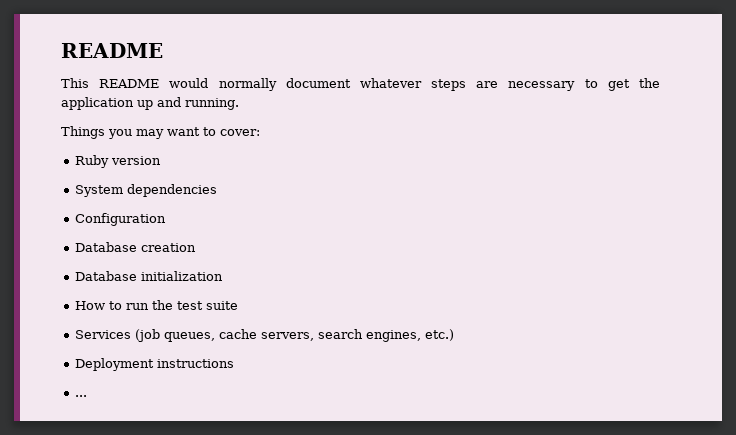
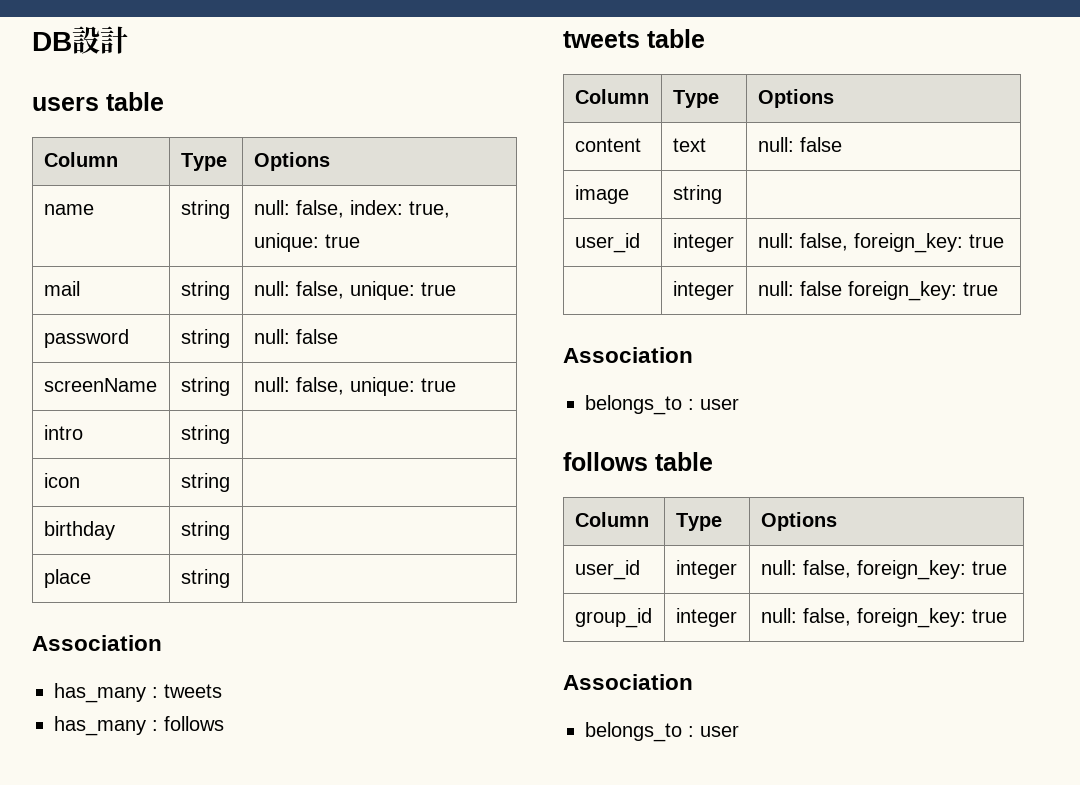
[61,43,163,58] [61,78,660,91] [61,97,239,110] [61,126,260,139] [74,155,161,168] [74,184,217,197] [74,213,166,226] [74,242,196,252] [74,271,223,281] [74,300,238,310] [74,329,454,342] [74,358,234,371] [74,395,87,397] README // This README would normally document whatever steps are necessary to get the application up and running. // Things you may want to cover: // Ruby version // System dependencies // Configuration // Database creation // Database initialization // How to run the test suite // Services (job queues, cache servers, search engines, etc.) // Deployment instructions // ... -> [32,26,128,54] [32,92,164,111] [43,152,118,167] [180,153,227,171] [253,152,330,171] [43,204,94,215] [180,200,230,219] [253,200,450,218] [253,233,360,252] [43,281,80,296] [180,281,230,300] [253,281,456,300] [43,329,129,348] [180,329,230,348] [253,329,338,344] [43,378,157,392] [180,377,230,396] [253,377,456,396] [43,425,83,440] [180,425,230,444] [43,473,80,488] [180,473,230,492] [43,521,115,540] [180,521,230,540] [43,569,91,588] [180,569,230,588] [32,635,162,651] [54,683,222,703] [54,716,224,736] [563,29,705,48] [574,89,649,104] [672,90,719,108] [757,89,834,108] [574,138,641,152] [672,138,706,152] [757,137,842,152] [574,185,629,204] [672,185,722,204] [574,233,640,253] [672,233,734,252] [757,233,1004,253] [672,281,734,300] [757,281,998,301] [563,347,693,363] [585,395,739,415] [563,452,713,471] [574,512,649,527] [675,513,722,531] [760,512,837,531] [574,560,640,580] [675,560,737,579] [760,560,1007,580] [574,608,652,628] [675,608,737,627] [760,608,1007,628] [563,674,693,690] [585,722,739,742] DB設計 // users table // Column | Type | Options // name | string | null: false, index: true, unique: true // mail | string | null: false, unique: true // password | string | null: false // screenName | string | null: false, unique: true // intro | string | // icon | string | // birthday | string | // place | string | // Association // has_many : tweets // has_many : follows // tweets table // Column | Type | Options // content | text | null: false // image | string | // user_id | integer | null: false, foreign_key: true // | integer | null: false foreign_key: true // Association // belongs_to : user // follows table // Column | Type | Options // user_id | integer | null: false, foreign_key: true // group_id | integer | null: false, foreign_key: true // Association // belongs_to : user

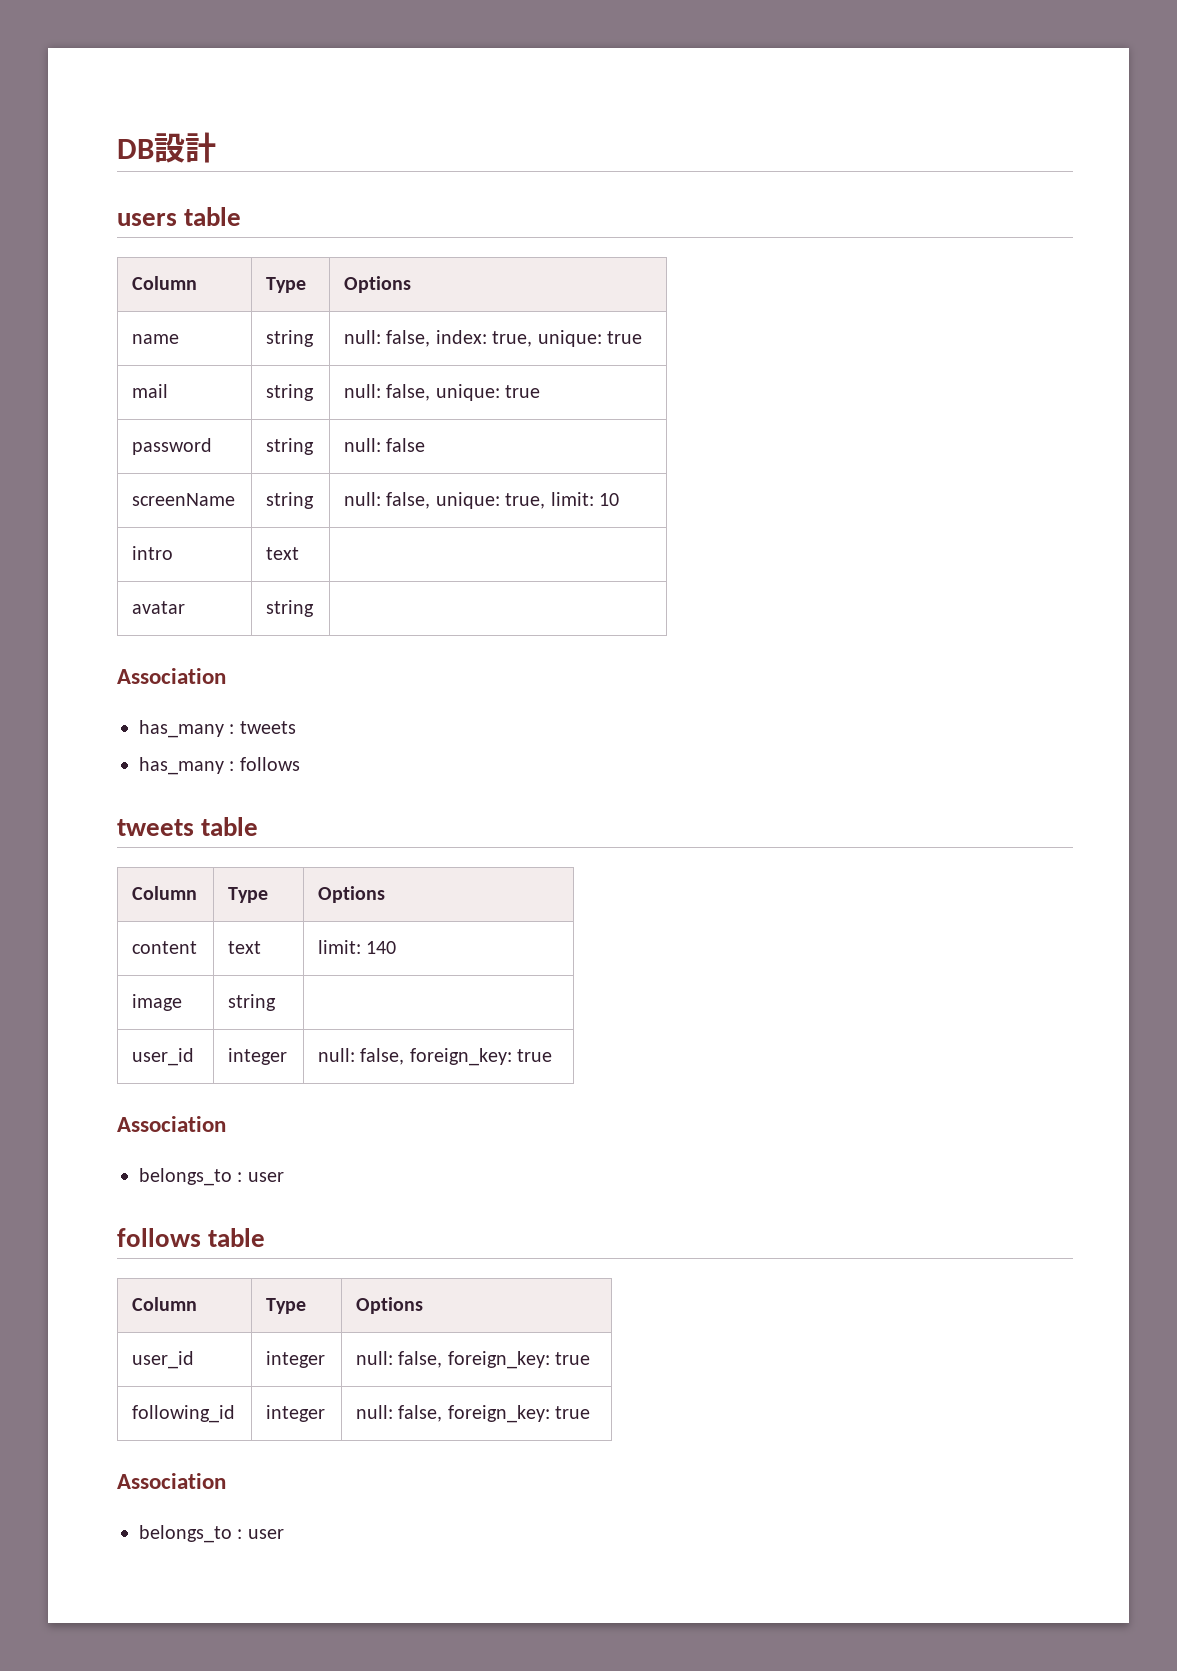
[420,378,456,392] [43,425,83,440] [180,425,230,444] [43,473,80,488] [180,473,230,492] [43,521,115,540] [180,521,230,540] [43,569,91,588] true // intro | string | // icon | string | // birthday | string | // place -> [505,492,620,509] [132,546,174,560] [266,547,300,560] [132,601,186,614] true, limit: 10 // intro | text | // avatar
[757,137,842,152] null: false -> [318,940,397,954] limit: 140
[672,281,734,300] [757,281,998,301] // | integer | null: false foreign_key: true -> (553, 1055) none
[574,608,652,628] group_id -> [132,1405,236,1423] following_id

